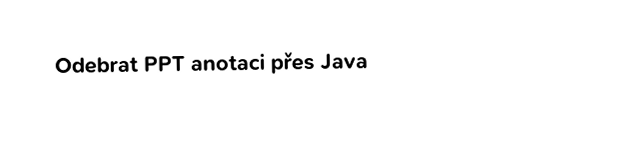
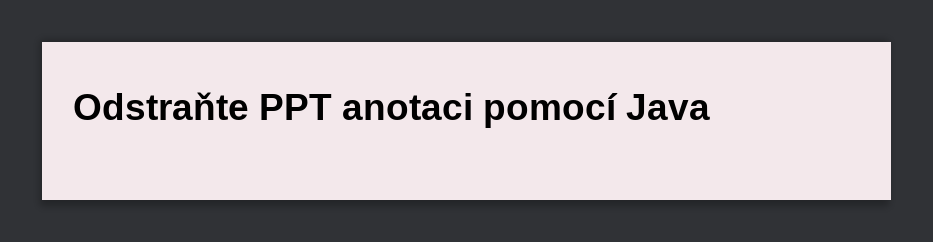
[54,56,139,75] Odebrat -> [73,92,249,120] Odstraňte
[270,50,315,74] přes -> [483,93,618,128] pomocí

